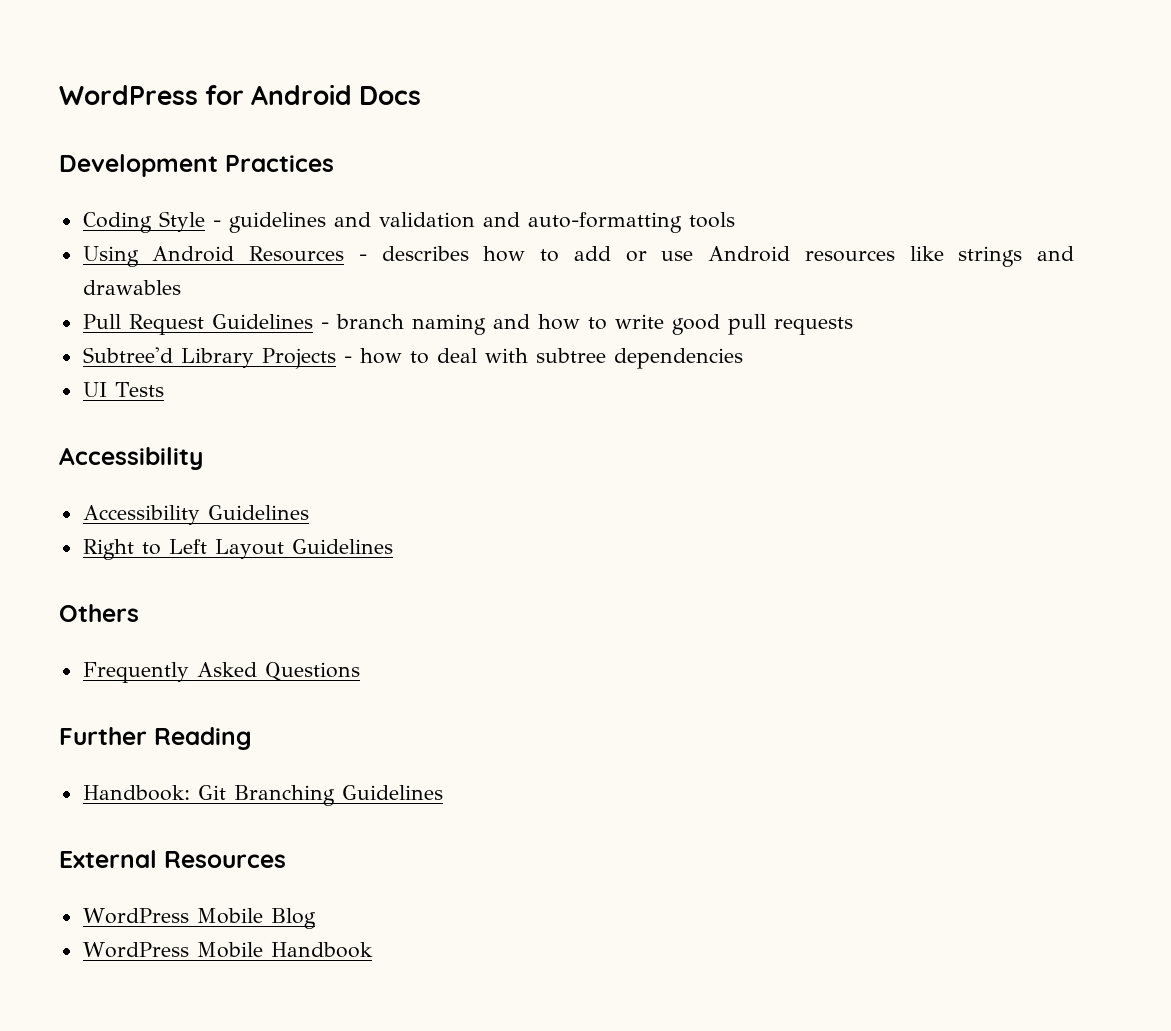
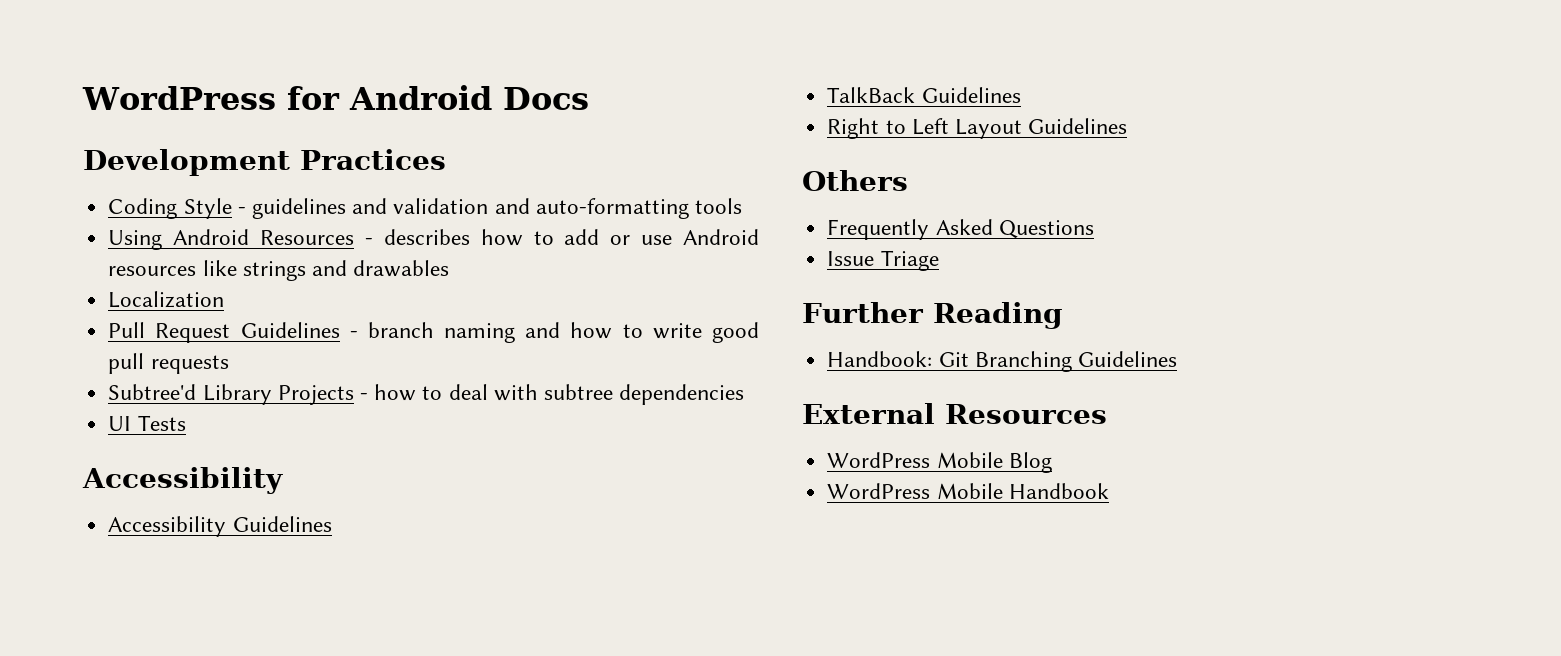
(181, 287) none -> [108,291,225,308] // Localization
(309, 512) none -> [827,87,1021,103] // TalkBack Guidelines
(360, 671) none -> [827,250,939,271] // Issue Triage

